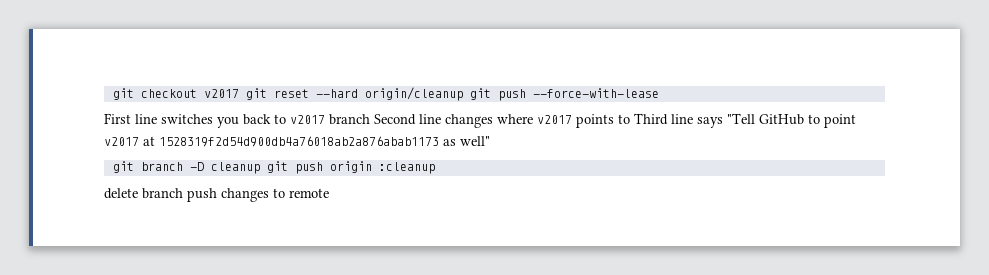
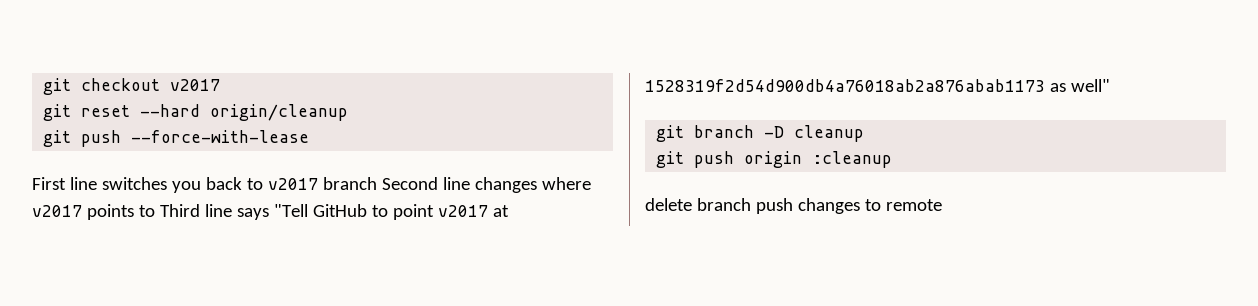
(239, 93) none -> (221, 85) //
(463, 94) none -> (349, 112) //
(260, 168) none -> (865, 133) //

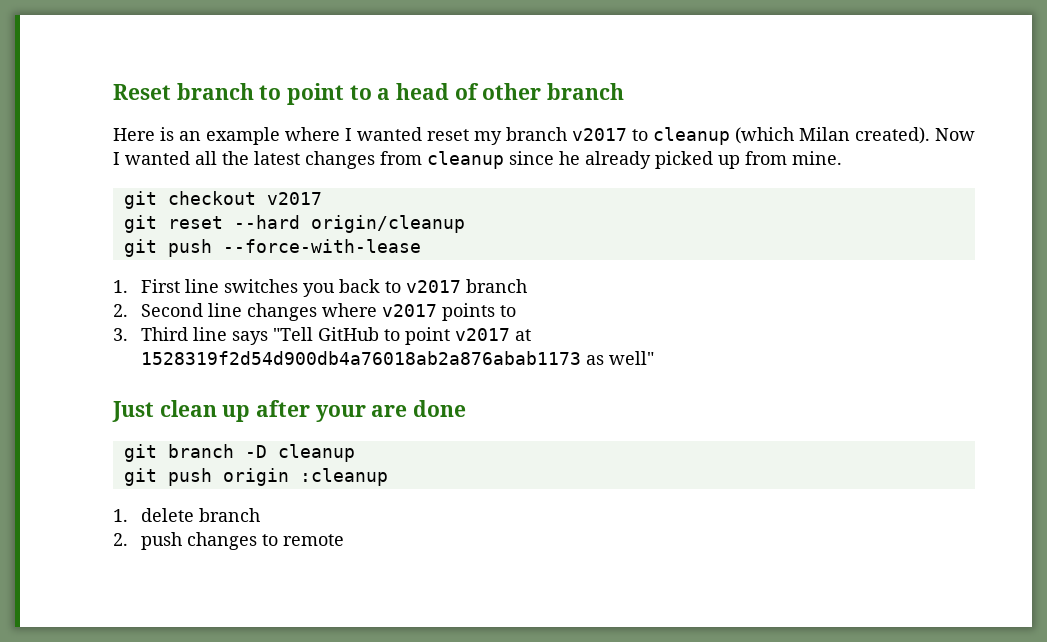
(43, 86) none -> [113,83,625,105] [113,127,975,145] [113,151,842,169] Reset branch to point to a head of other branch // Here is an example where I wanted reset my branch v2017 to cleanup (which Milan created). Now I wanted all the latest changes from cleanup since he already picked up from mine. //
(310, 136) none -> [113,280,128,293] 1.
(377, 183) none -> [113,304,128,317] // 2.
(155, 211) none -> [113,328,128,341] // 3.
(1110, 85) none -> [112,400,467,422] // Just clean up after your are done
(893, 159) none -> [113,509,128,522] 1.
(751, 204) none -> [113,533,128,546] // 2.

